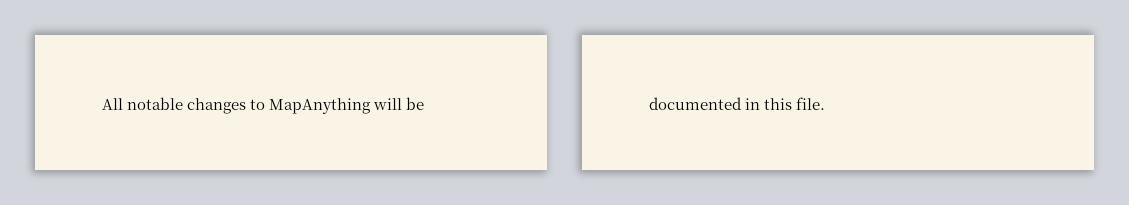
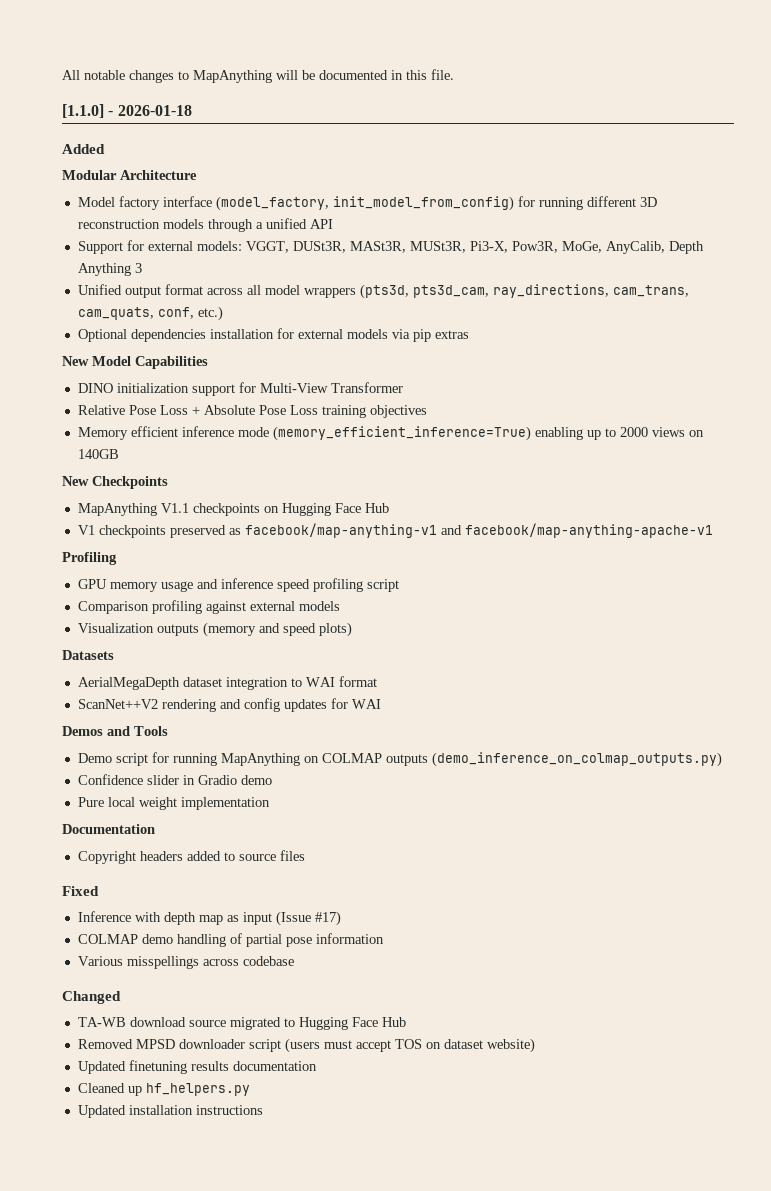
(826, 103) none -> [62,104,192,118] [62,144,105,154] [62,170,197,180] [77,196,657,211] [77,218,333,232] [77,240,704,254] [77,263,142,276] [77,284,689,299] [77,306,223,321] [77,328,469,342] [62,356,208,369] [77,382,403,396] [77,405,427,418] [77,426,704,441] [77,449,119,459] [62,476,168,489] [77,503,389,516] [77,523,713,538] [62,552,117,565] [77,578,399,592] [77,600,340,614] [77,622,352,637] [62,650,114,660] [77,676,377,690] [77,698,381,712] [62,726,168,736] [77,752,722,767] [77,774,272,785] [77,797,270,810] [62,824,155,834] [77,850,305,864] [62,886,99,896] [77,911,341,926] [77,933,384,947] [77,956,294,969] [62,991,121,1004] [77,1017,406,1030] [77,1038,535,1053] [77,1060,317,1074] [77,1083,250,1096] [77,1105,263,1118] // [1.1.0] - 2026-01-18 // Added // Modular Architecture // Model factory interface (model_factory, init_model_from_config) for running different 3D reconstruction models through a unified API // Support for external models: VGGT, DUSt3R, MASt3R, MUSt3R, Pi3-X, Pow3R, MoGe, AnyCalib, Depth Anything 3 // Unified output format across all model wrappers (pts3d, pts3d_cam, ray_directions, cam_trans, cam_quats, conf, etc.) // Optional dependencies installation for external models via pip extras // New Model Capabilities // DINO initialization support for Multi-View Transformer // Relative Pose Loss + Absolute Pose Loss training objectives // Memory efficient inference mode (memory_efficient_inference=True) enabling up to 2000 views on 140GB // New Checkpoints // MapAnything V1.1 checkpoints on Hugging Face Hub // V1 checkpoints preserved as facebook/map-anything-v1 and facebook/map-anything-apache-v1 // Profiling // GPU memory usage and inference speed profiling script // Comparison profiling against external models // Visualization outputs (memory and speed plots) // Datasets // AerialMegaDepth dataset integration to WAI format // ScanNet++V2 rendering and config updates for WAI // Demos and Tools // Demo script for running MapAnything on COLMAP outputs (demo_inference_on_colmap_outputs.py) // Confidence slider in Gradio demo // Pure local weight implementation // Documentation // Copyright headers added to source files // Fixed // Inference with depth map as input (Issue #17) // COLMAP demo handling of partial pose information // Various misspellings across codebase // Changed // TA-WB download source migrated to Hugging Face Hub // Removed MPSD downloader script (users must accept TOS on dataset website) // Updated finetuning results documentation // Cleaned up hf_helpers.py // Updated installation instructions

